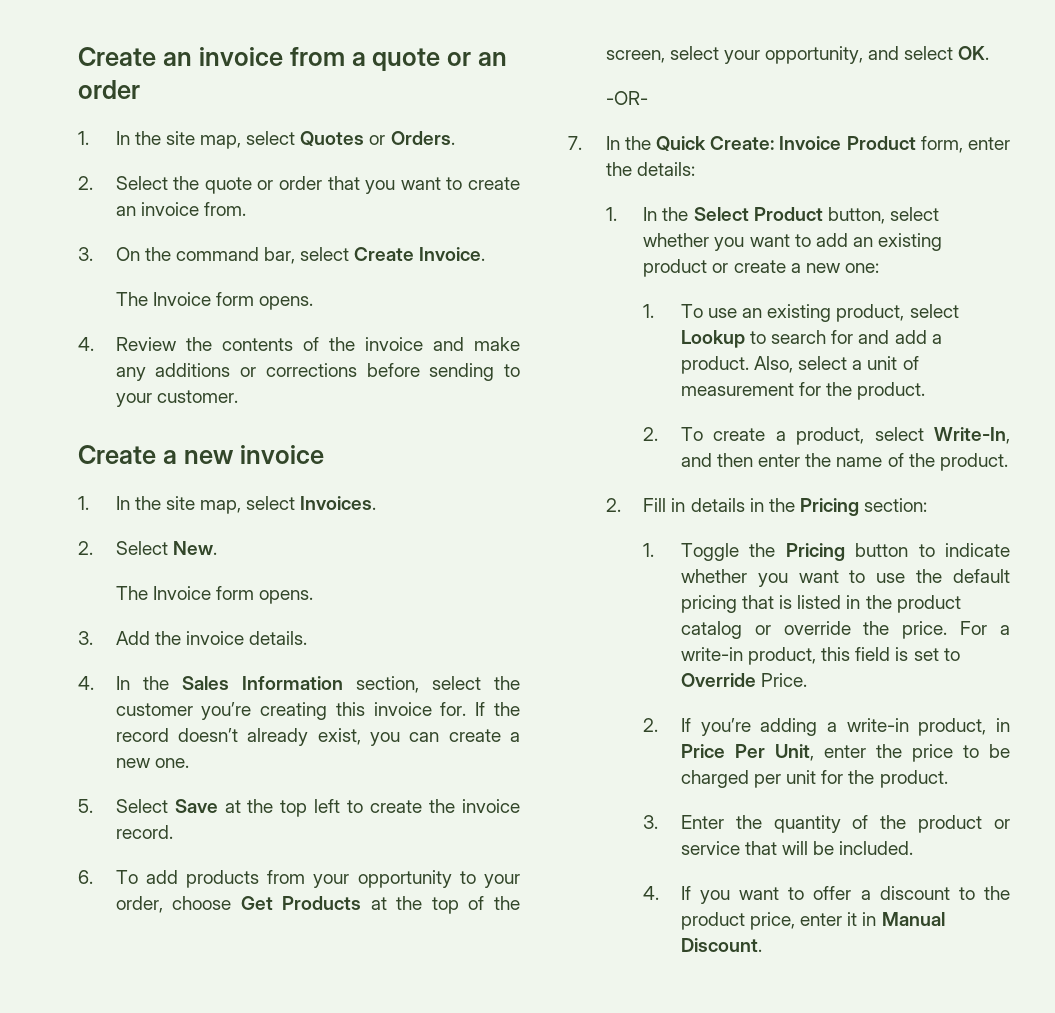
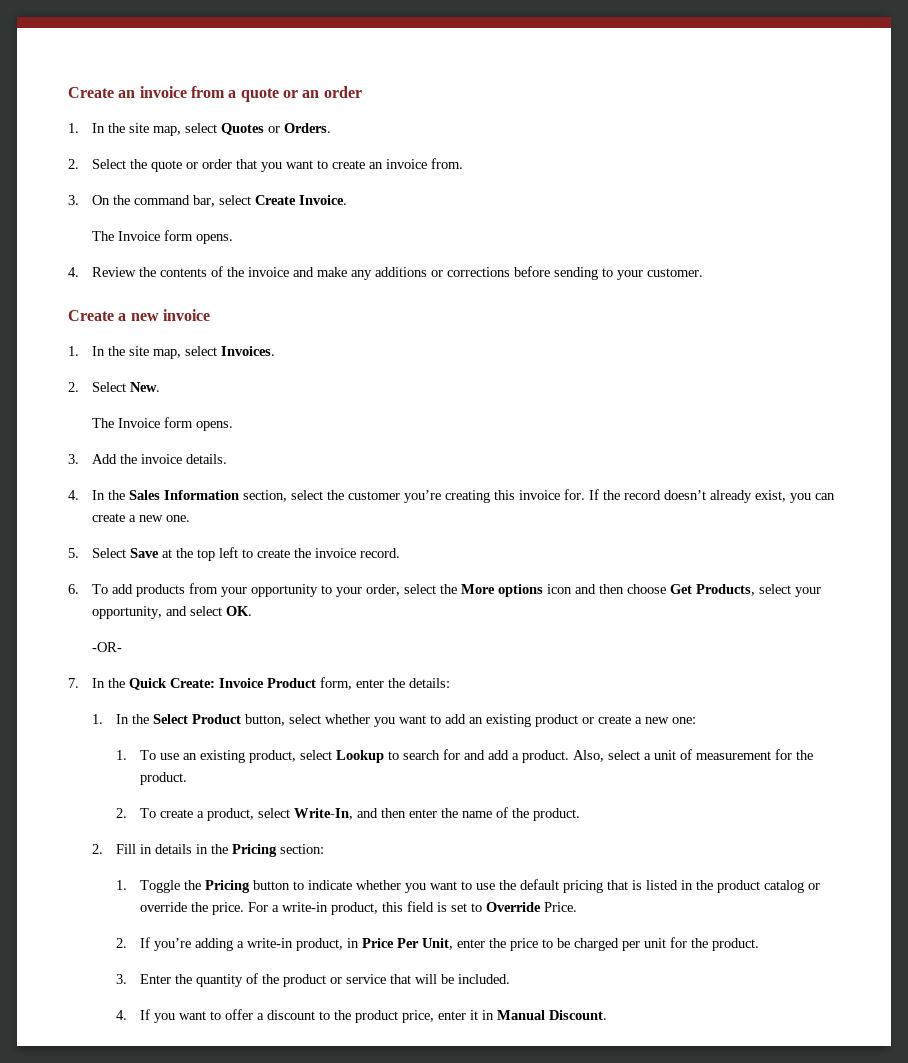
[172,896,520,914] [605,50,665,63] choose Get Products at the top of the screen, -> [404,584,756,597] select the More options icon and then choose Get Products,

